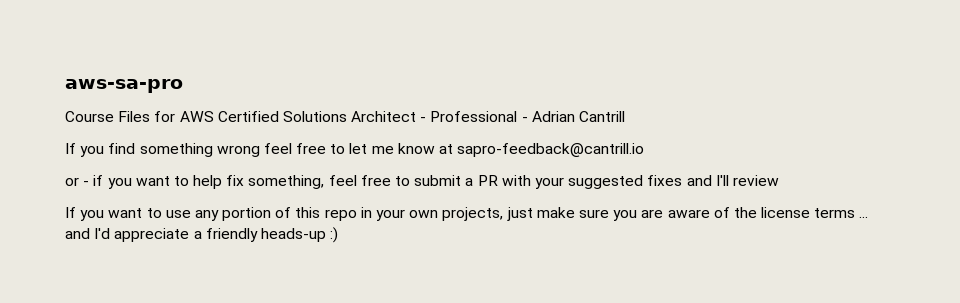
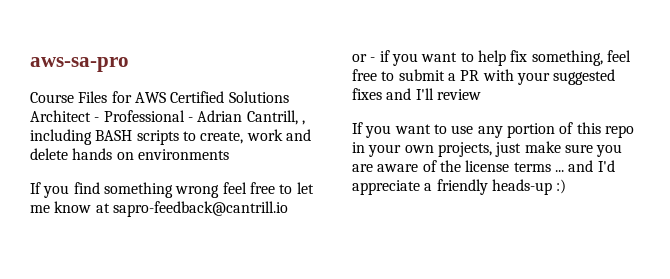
[579,111,626,122] Cantrill -> [246,110,305,125] [30,129,311,145] [30,148,229,160] Cantrill, , including BASH scripts to create, work and delete hands on environments

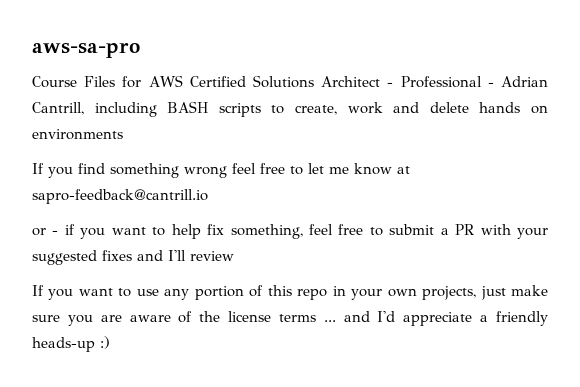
[301,120,305,125] , -> (84, 108) none

